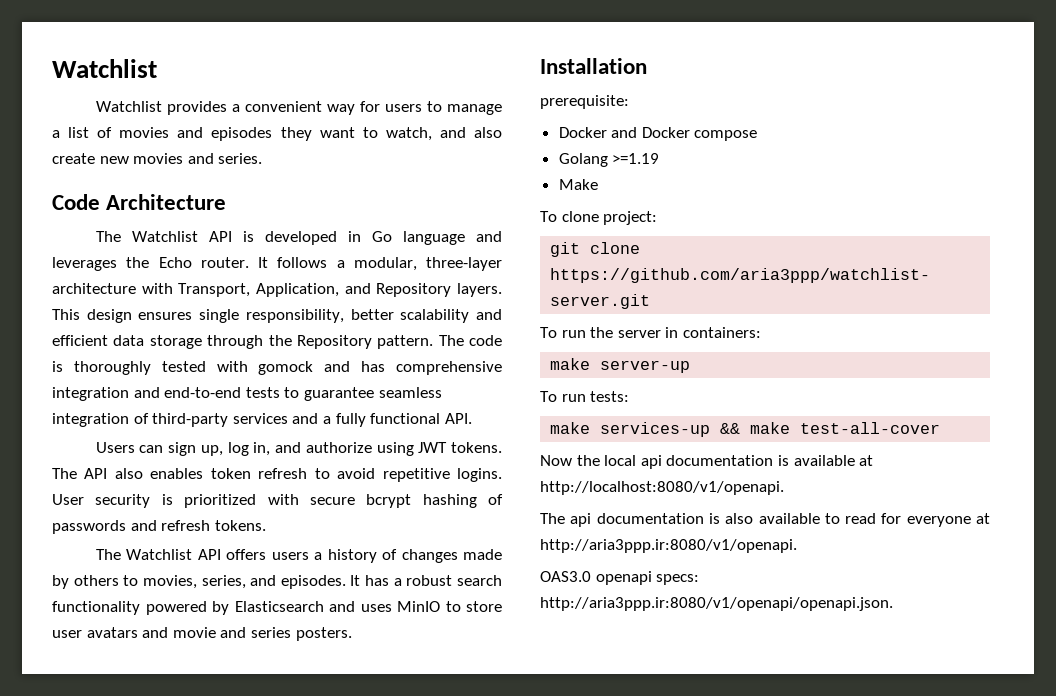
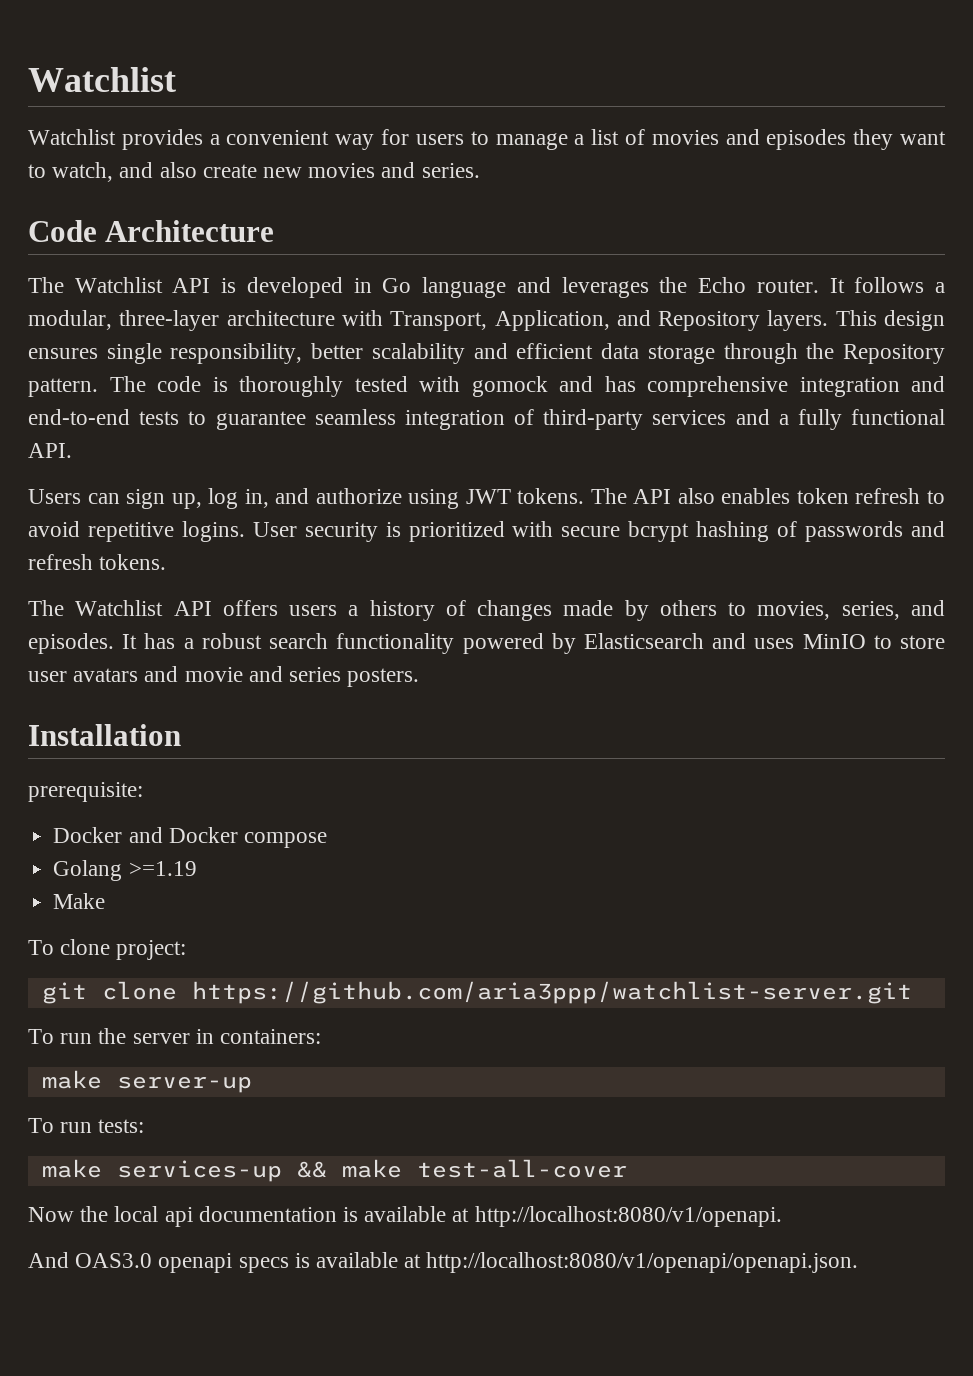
[540,513,990,527] [540,539,797,553] [540,571,700,585] [540,597,893,611] The api documentation is also available to read for everyone at http://aria3ppp.ir:8080/v1/openapi. // OAS3.0 openapi specs: http://aria3ppp.ir:8080/v1/openapi/openapi.json. -> [28,1252,859,1273] And OAS3.0 openapi specs is available at http://localhost:8080/v1/openapi/openapi.json.

